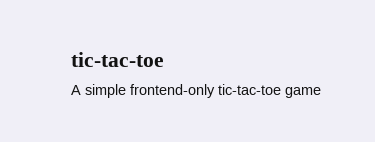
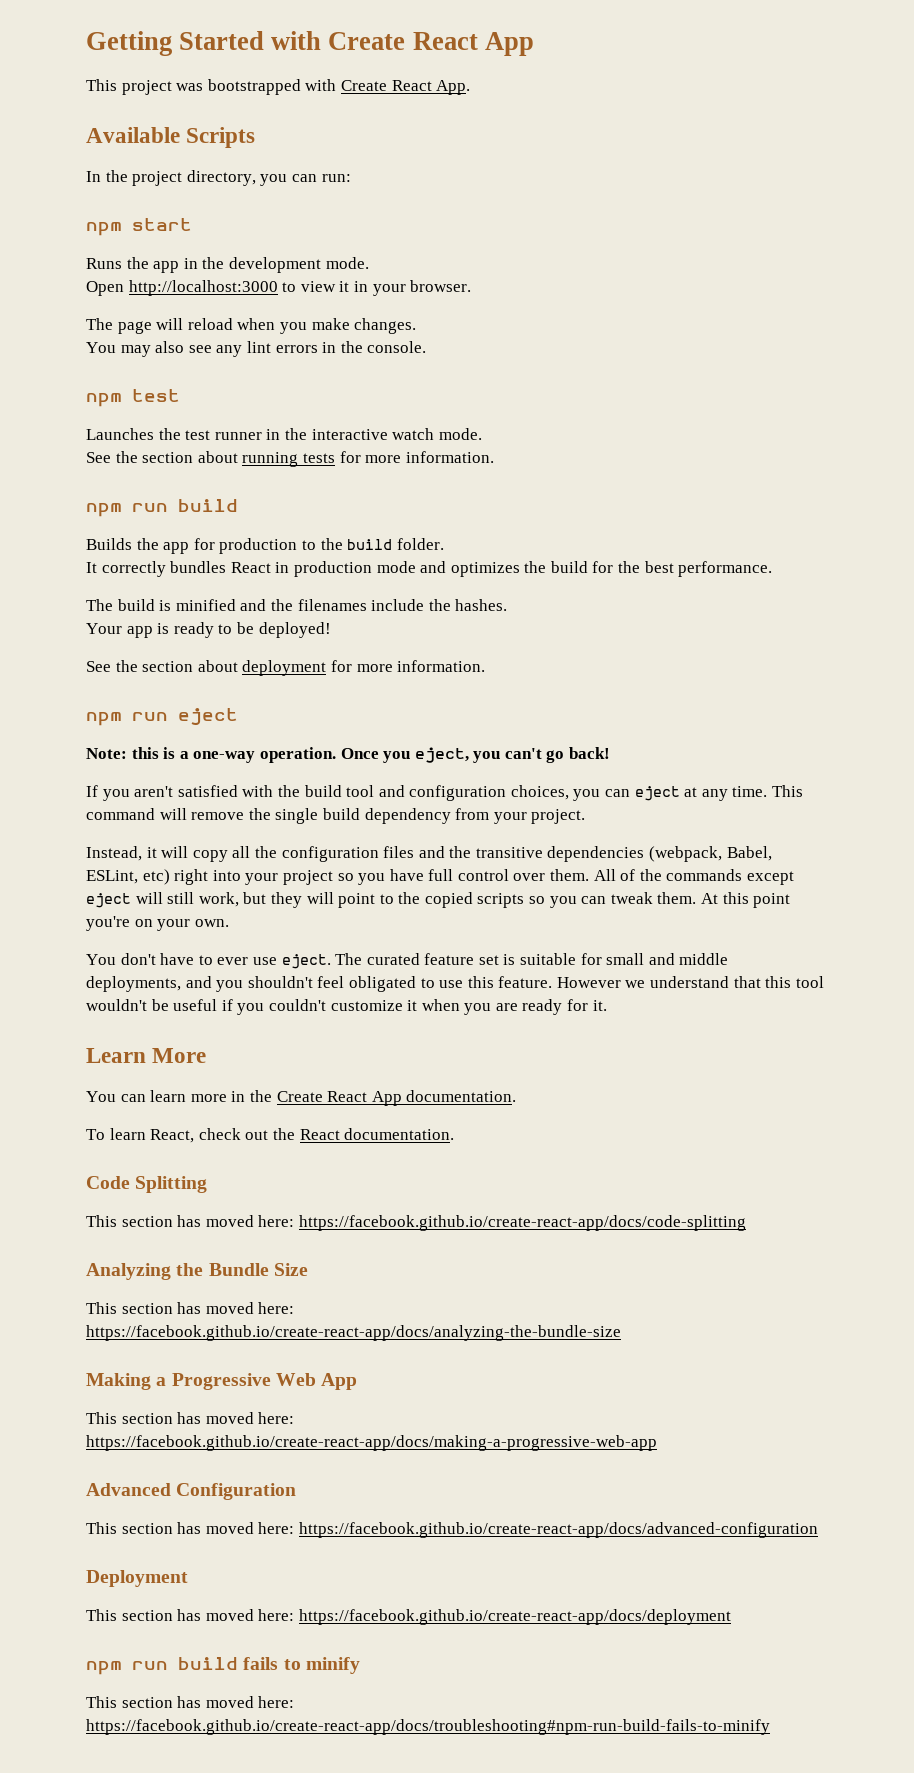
[71,52,164,67] [71,84,321,98] tic-tac-toe // A simple frontend-only tic-tac-toe game -> [86,31,534,56] [86,79,471,95] [86,127,256,148] [86,170,351,186] [86,218,192,236] [86,257,369,273] [86,280,472,296] [86,318,417,334] [86,341,427,357] [86,389,180,407] [86,428,482,440] [86,451,494,467] [86,499,238,517] [86,538,444,554] [86,561,773,577] [86,599,508,611] [86,622,331,638] [86,660,486,676] [86,708,238,726] [86,747,611,763] [86,785,804,801] [86,808,586,824] [86,846,772,862] [86,869,795,885] [86,892,791,908] [86,916,229,931] [86,953,729,969] [86,976,824,992] [86,999,607,1015] [86,1048,207,1063] [86,1090,517,1106] [86,1128,455,1143] [86,1176,208,1193] [86,1215,746,1231] [86,1263,308,1280] [86,1302,295,1314] [86,1325,621,1341] [86,1373,358,1390] [86,1412,295,1424] [86,1435,657,1451] [86,1483,297,1500] [86,1522,818,1538] [86,1570,188,1587] [86,1609,731,1625] [86,1657,360,1675] [86,1696,295,1708] [86,1719,770,1735] Getting Started with Create React App // This project was bootstrapped with Create React App. // Available Scripts // In the project directory, you can run: // npm start // Runs the app in the development mode. // Open http://localhost:3000 to view it in your browser. // The page will reload when you make changes. // You may also see any lint errors in the console. // npm test // Launches the test runner in the interactive watch mode. // See the section about running tests for more information. // npm run build // Builds the app for production to the build folder. // It correctly bundles React in production mode and optimizes the build for the best performance. // The build is minified and the filenames include the hashes. // Your app is ready to be deployed! // See the section about deployment for more information. // npm run eject // Note: this is a one-way operation. Once you eject, you can't go back! // If you aren't satisfied with the build tool and configuration choices, you can eject at any time. This command will remove the single build dependency from your project. // Instead, it will copy all the configuration files and the transitive dependencies (webpack, Babel, ESLint, etc) right into your project so you have full control over them. All of the commands except eject will still work, but they will point to the copied scripts so you can tweak them. At this point you're on your own. // You don't have to ever use eject. The curated feature set is suitable for small and middle deployments, and you shouldn't feel obligated to use this feature. However we understand that this tool wouldn't be useful if you couldn't customize it when you are ready for it. // Learn More // You can learn more in the Create React App documentation. // To learn React, check out the React documentation. // Code Splitting // This section has moved here: https://facebook.github.io/create-react-app/docs/code-splitting // Analyzing the Bundle Size // This section has moved here: https://facebook.github.io/create-react-app/docs/analyzing-the-bundle-size // Making a Progressive Web App // This section has moved here: https://facebook.github.io/create-react-app/docs/making-a-progressive-web-app // Advanced Configuration // This section has moved here: https://facebook.github.io/create-react-app/docs/advanced-configuration // Deployment // This section has moved here: https://facebook.github.io/create-react-app/docs/deployment // npm run build fails to minify // This section has moved here: https://facebook.github.io/create-react-app/docs/troubleshooting#npm-run-build-fails-to-minify

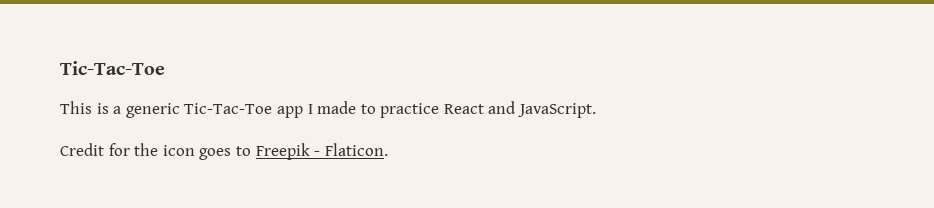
[86,31,534,56] [86,79,471,95] [86,127,256,148] [86,170,351,186] [86,218,192,236] [86,257,369,273] [86,280,472,296] [86,318,417,334] [86,341,427,357] [86,389,180,407] [86,428,482,440] [86,451,494,467] [86,499,238,517] [86,538,444,554] [86,561,773,577] [86,599,508,611] [86,622,331,638] [86,660,486,676] [86,708,238,726] [86,747,611,763] [86,785,804,801] [86,808,586,824] [86,846,772,862] [86,869,795,885] [86,892,791,908] [86,916,229,931] [86,953,729,969] [86,976,824,992] [86,999,607,1015] [86,1048,207,1063] [86,1090,517,1106] [86,1128,455,1143] [86,1176,208,1193] [86,1215,746,1231] [86,1263,308,1280] [86,1302,295,1314] [86,1325,621,1341] [86,1373,358,1390] [86,1412,295,1424] [86,1435,657,1451] [86,1483,297,1500] [86,1522,818,1538] [86,1570,188,1587] [86,1609,731,1625] [86,1657,360,1675] [86,1696,295,1708] [86,1719,770,1735] Getting Started with Create React App // This project was bootstrapped with Create React App. // Available Scripts // In the project directory, you can run: // npm start // Runs the app in the development mode. // Open http://localhost:3000 to view it in your browser. // The page will reload when you make changes. // You may also see any lint errors in the console. // npm test // Launches the test runner in the interactive watch mode. // See the section about running tests for more information. // npm run build // Builds the app for production to the build folder. // It correctly bundles React in production mode and optimizes the build for the best performance. // The build is minified and the filenames include the hashes. // Your app is ready to be deployed! // See the section about deployment for more information. // npm run eject // Note: this is a one-way operation. Once you eject, you can't go back! // If you aren't satisfied with the build tool and configuration choices, you can eject at any time. This command will remove the single build dependency from your project. // Instead, it will copy all the configuration files and the transitive dependencies (webpack, Babel, ESLint, etc) right into your project so you have full control over them. All of the commands except eject will still work, but they will point to the copied scripts so you can tweak them. At this point you're on your own. // You don't have to ever use eject. The curated feature set is suitable for small and middle deployments, and you shouldn't feel obligated to use this feature. However we understand that this tool wouldn't be useful if you couldn't customize it when you are ready for it. // Learn More // You can learn more in the Create React App documentation. // To learn React, check out the React documentation. // Code Splitting // This section has moved here: https://facebook.github.io/create-react-app/docs/code-splitting // Analyzing the Bundle Size // This section has moved here: https://facebook.github.io/create-react-app/docs/analyzing-the-bundle-size // Making a Progressive Web App // This section has moved here: https://facebook.github.io/create-react-app/docs/making-a-progressive-web-app // Advanced Configuration // This section has moved here: https://facebook.github.io/create-react-app/docs/advanced-configuration // Deployment // This section has moved here: https://facebook.github.io/create-react-app/docs/deployment // npm run build fails to minify // This section has moved here: https://facebook.github.io/create-react-app/docs/troubleshooting#npm-run-build-fails-to-minify -> [60,61,165,75] [60,101,597,118] [60,143,388,160] Tic-Tac-Toe // This is a generic Tic-Tac-Toe app I made to practice React and JavaScript. // Credit for the icon goes to Freepik - Flaticon.

